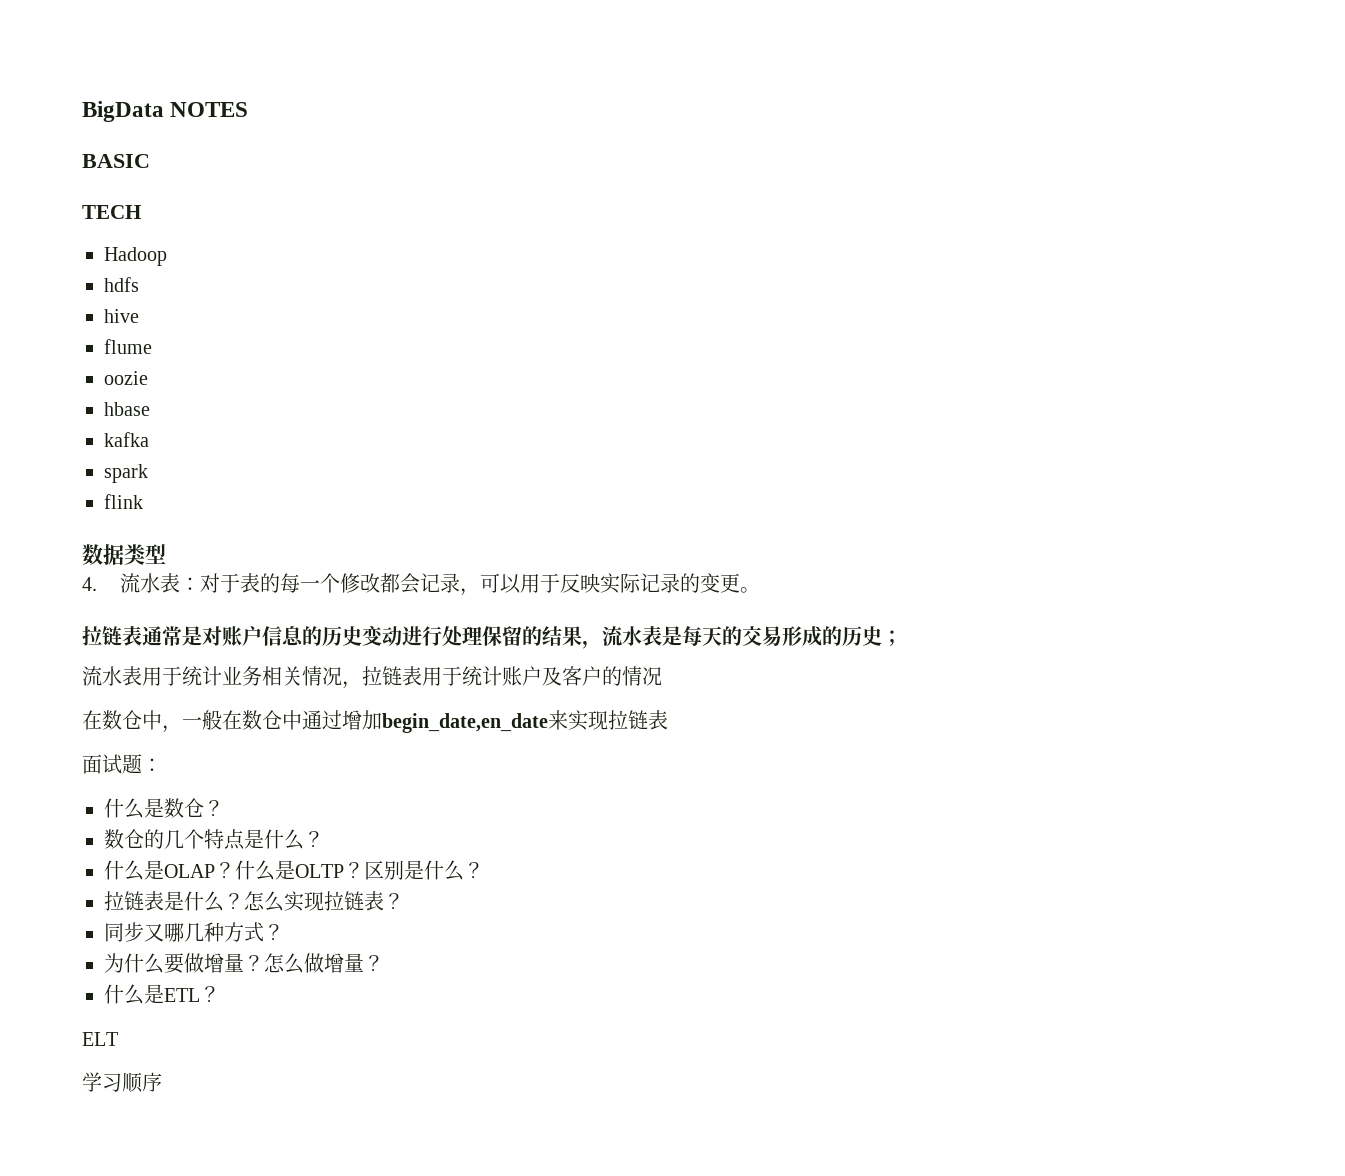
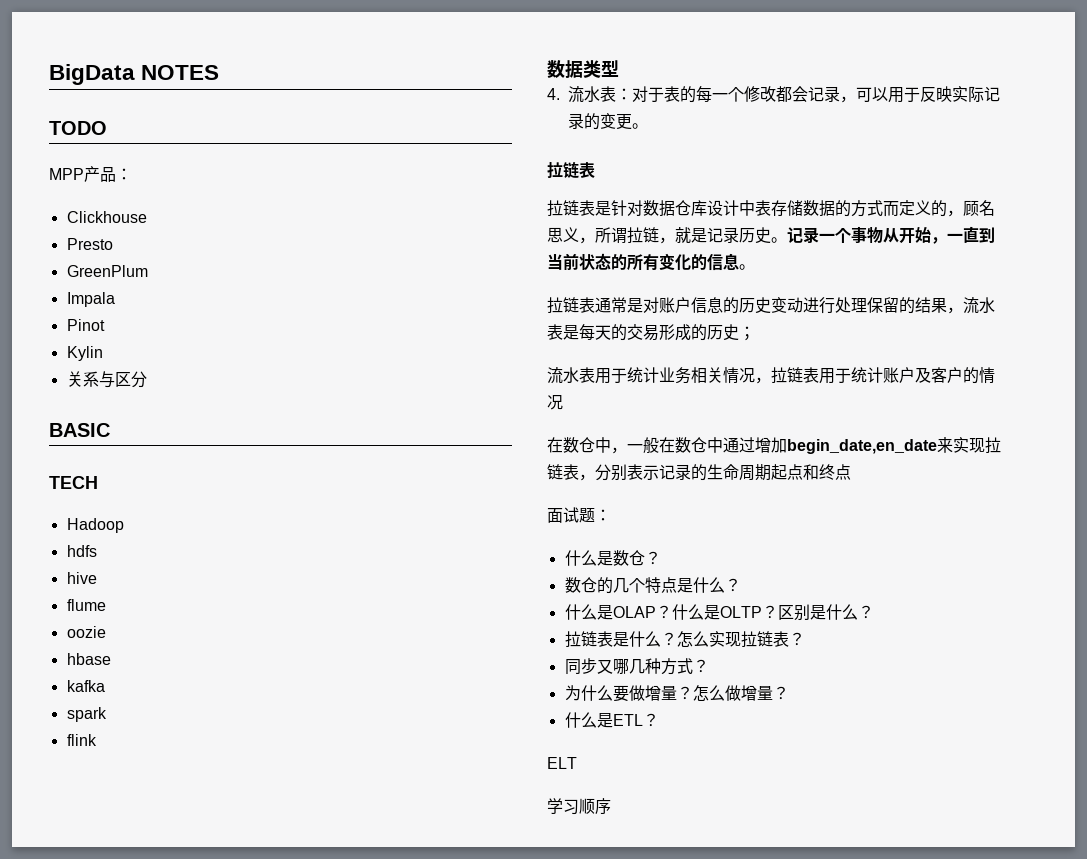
(249, 109) none -> [49,121,107,135] [49,166,132,182] [66,211,147,223] [66,238,113,250] [66,265,148,277] [66,292,115,307] [66,319,105,331] [66,346,103,361] [66,371,147,388] // TODO // MPP产品： // Clickhouse // Presto // GreenPlum // Impala // Pinot // Kylin // 关系与区分
(142, 636) none -> [547,200,995,217] [547,226,995,244] [547,253,755,271] [547,297,595,314] // 拉链表是针对数据仓库设计中表存储数据的方式而定义的，顾名思义，所谓拉链，就是记录历史。记录一个事物从开始，一直到当前状态的所有变化的信息。 // 拉链表
(668, 720) none -> [579,464,851,481] ，分别表示记录的生命周期起点和终点

